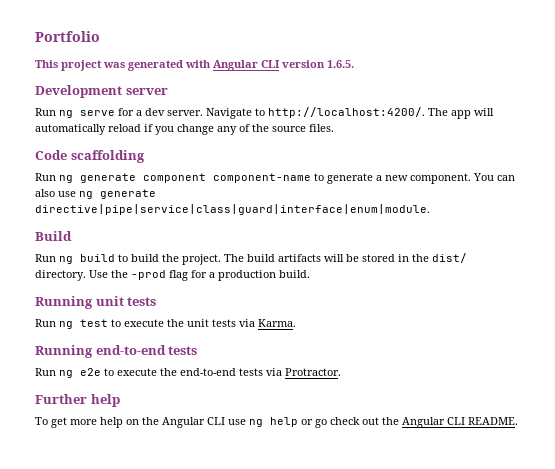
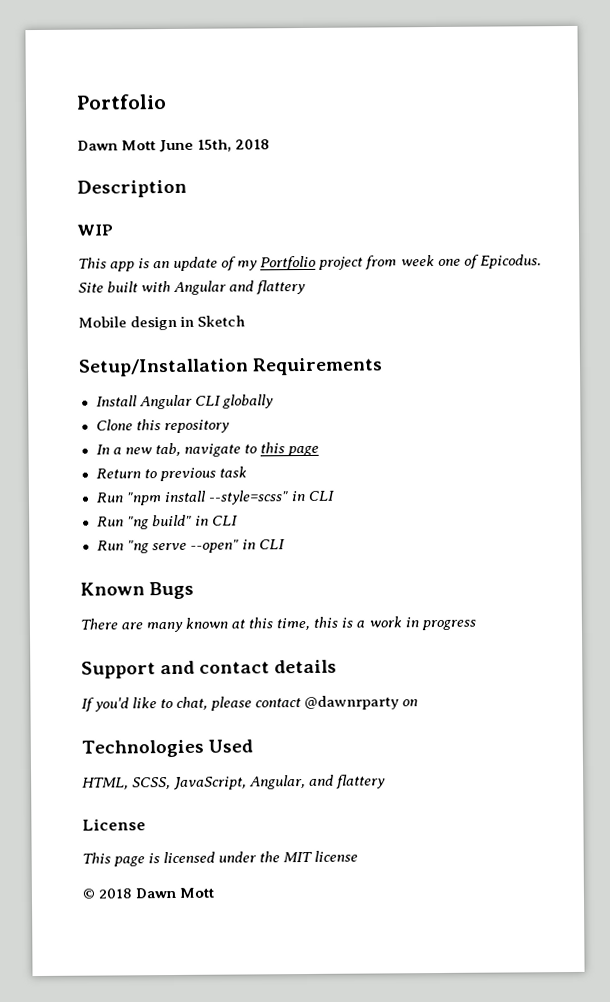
[35,60,354,71] [35,85,168,98] [35,107,494,119] [35,124,334,135] [35,150,145,163] [35,173,515,184] [35,189,156,199] [35,204,430,215] [35,231,72,241] [35,253,467,265] [35,270,310,281] [35,296,157,309] [35,319,296,329] [35,345,198,358] [35,368,341,378] [35,394,120,407] [35,417,518,428] This project was generated with Angular CLI version 1.6.5. // Development server // Run ng serve for a dev server. Navigate to http://localhost:4200/. The app will automatically reload if you change any of the source files. // Code scaffolding // Run ng generate component component-name to generate a new component. You can also use ng generate directive|pipe|service|class|guard|interface|enum|module. // Build // Run ng build to build the project. The build artifacts will be stored in the dist/ directory. Use the -prod flag for a production build. // Running unit tests // Run ng test to execute the unit tests via Karma. // Running end-to-end tests // Run ng e2e to execute the end-to-end tests via Protractor. // Further help // To get more help on the Angular CLI use ng help or go check out the Angular CLI README. -> [77,139,271,153] [77,179,187,198] [77,224,114,236] [78,254,542,272] [78,279,307,295] [78,315,246,331] [78,357,384,377] [95,394,274,410] [95,419,230,434] [95,442,319,457] [95,466,247,482] [95,490,334,506] [96,514,238,530] [96,539,285,554] [80,581,195,600] [80,616,476,633] [81,659,338,679] [81,695,419,712] [81,739,254,758] [82,774,387,790] [82,818,146,831] [82,850,359,867] [82,887,215,899] Dawn Mott June 15th, 2018 // Description // WIP // This app is an update of my Portfolio project from week one of Epicodus. Site built with Angular and flattery // Mobile design in Sketch // Setup/Installation Requirements // Install Angular CLI globally // Clone this repository // In a new tab, navigate to this page // Return to previous task // Run "npm install --style=scss" in CLI // Run "ng build" in CLI // Run "ng serve --open" in CLI // Known Bugs // There are many known at this time, this is a work in progress // Support and contact details // If you'd like to chat, please contact @dawnrparty on // Technologies Used // HTML, SCSS, JavaScript, Angular, and flattery // License // This page is licensed under the MIT license // © 2018 Dawn Mott

